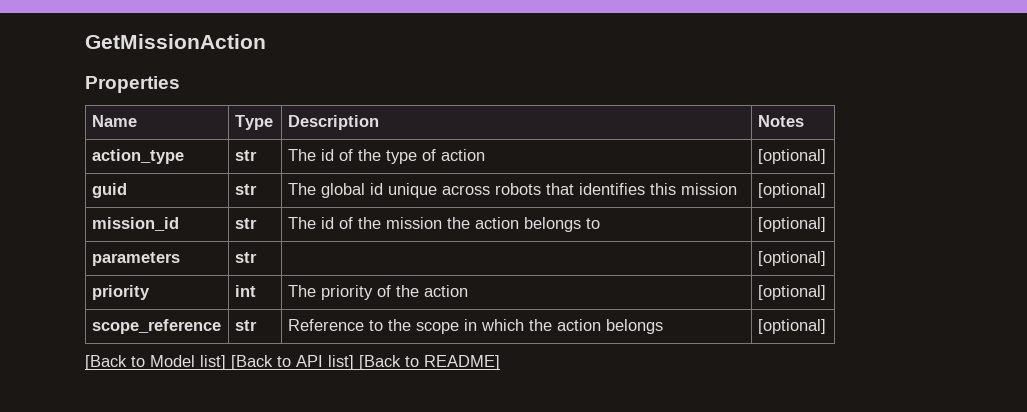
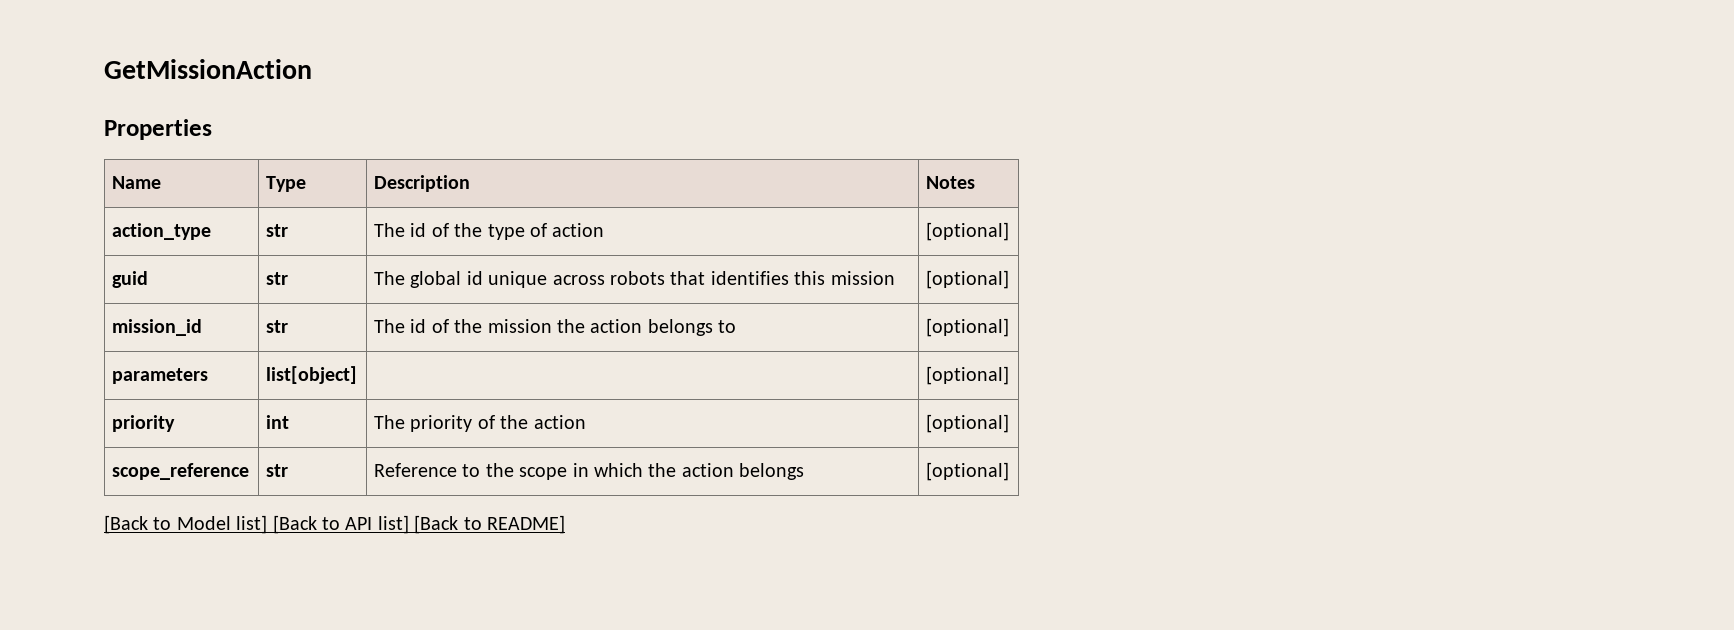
[234,252,257,263] str -> [266,366,358,384] list[object]

